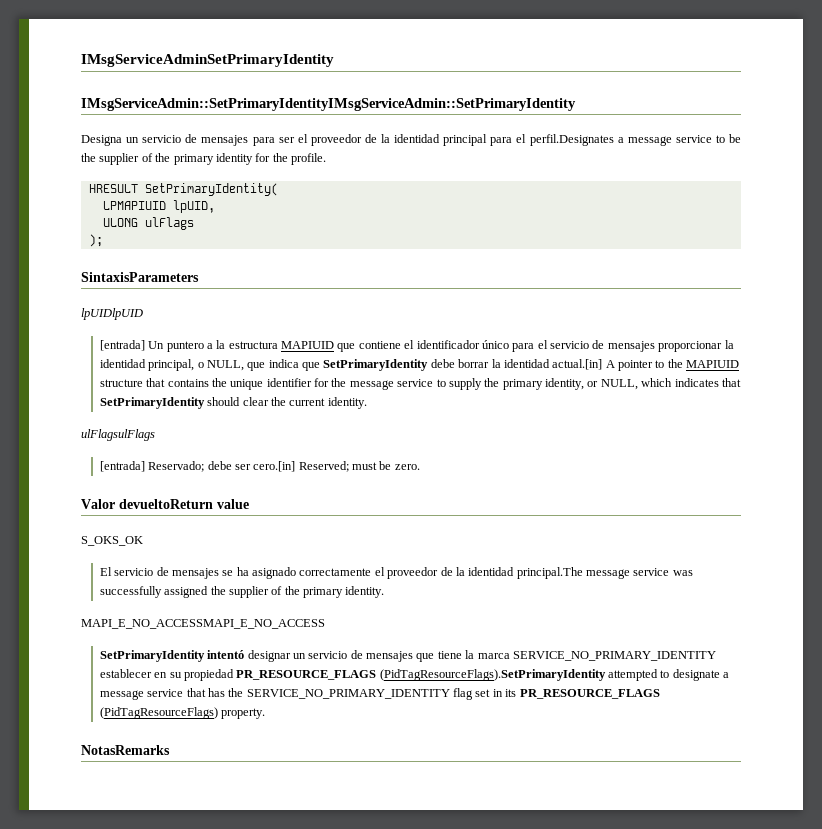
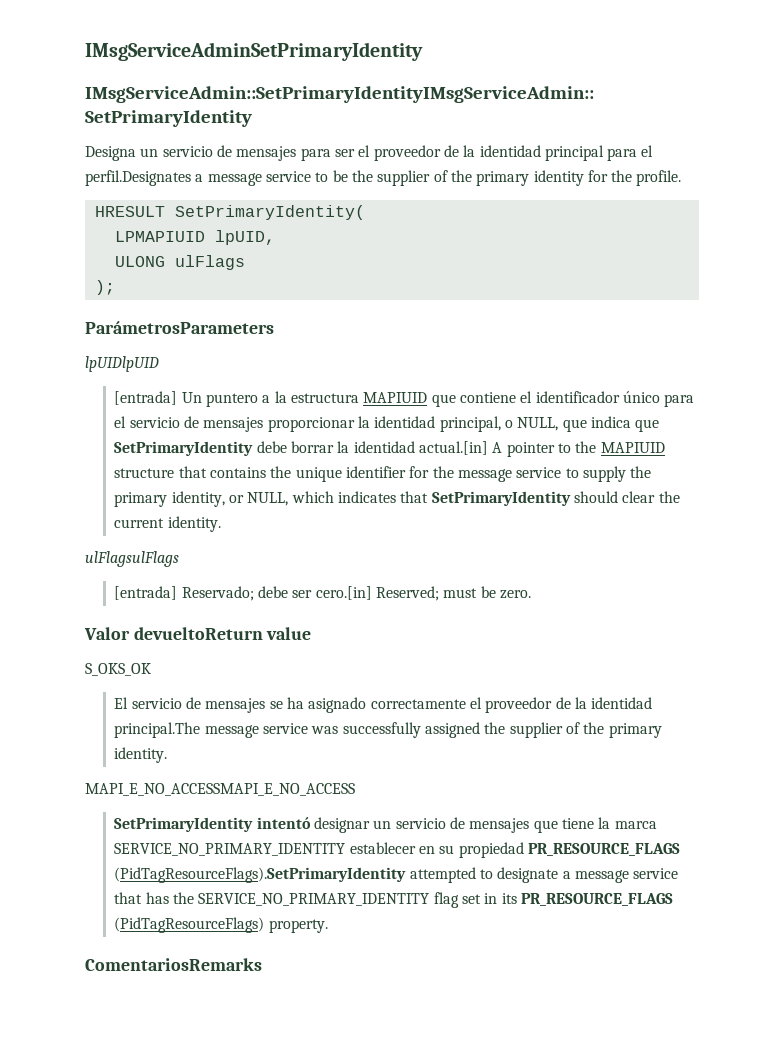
[81,272,199,282] SintaxisParameters -> [85,321,274,334] ParámetrosParameters
[81,745,170,755] NotasRemarks -> [85,958,262,971] ComentariosRemarks

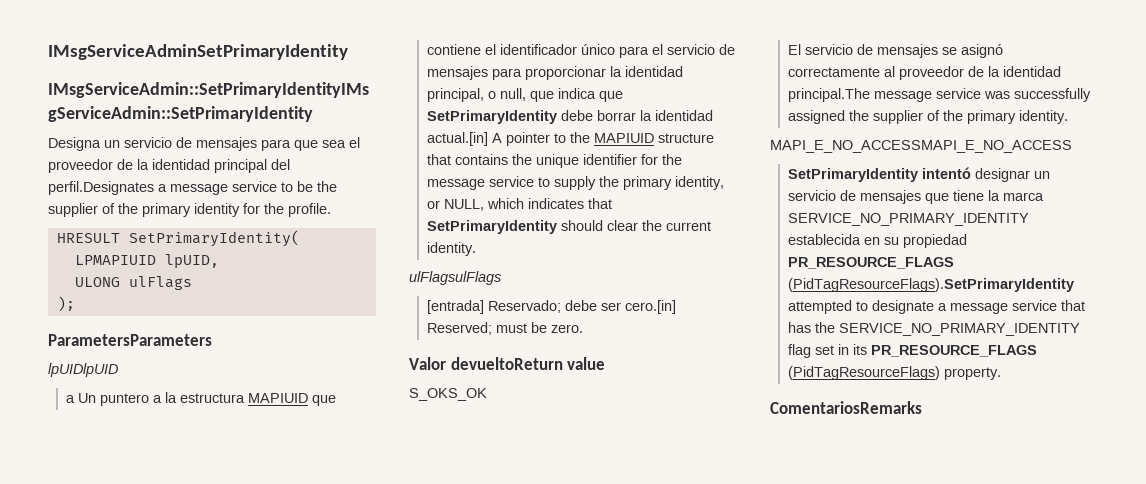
[334,149,355,157] ser -> [294,140,346,151] que sea
[607,145,654,161] para el -> [271,159,290,170] del
[85,321,274,334] ParámetrosParameters -> [48,334,212,346] ParametersParameters
[114,391,178,405] [entrada] -> [65,395,75,403] a
(264, 424) none -> [491,68,522,80] para
[517,417,559,431] NULL, -> [499,88,526,101] null,
[286,697,482,713] ha asignado correctamente el -> [960,44,1003,58] [787,66,895,77] asignó correctamente al
[349,842,416,854] establecer -> [787,234,861,245] establecida

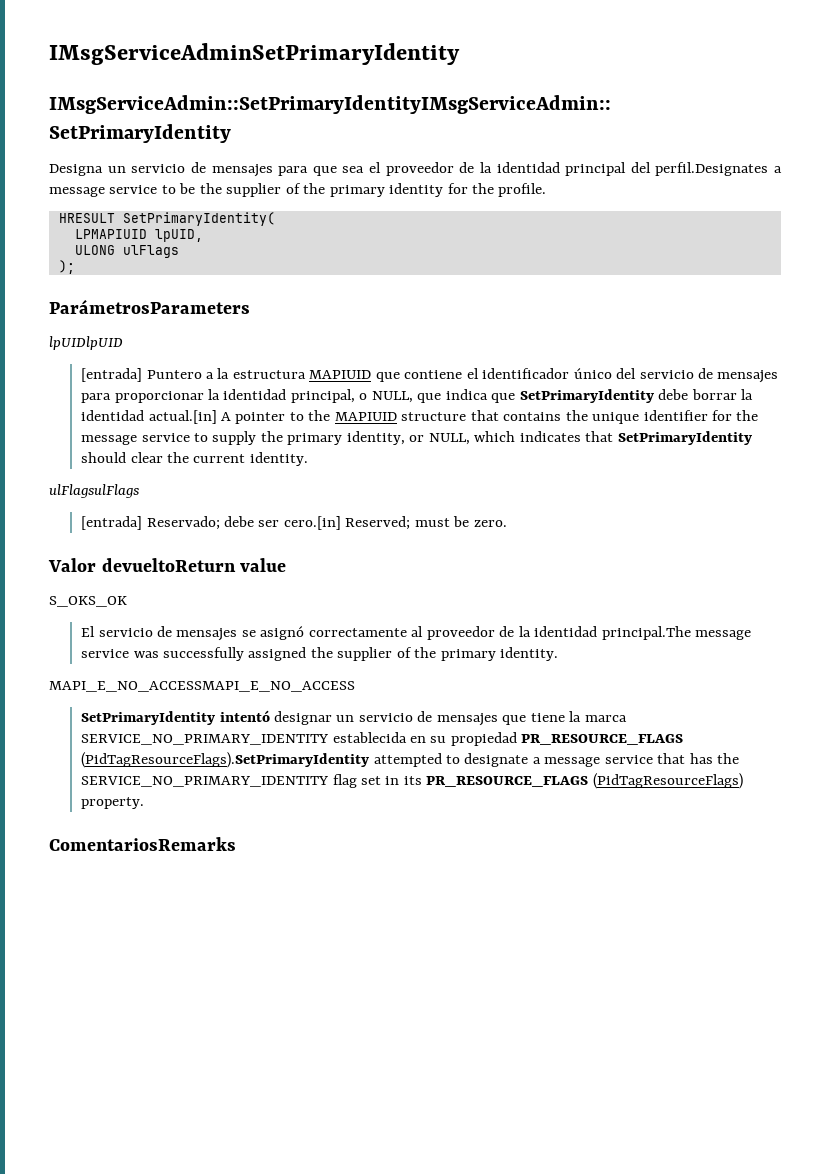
[48,334,212,346] ParametersParameters -> [49,299,250,314] ParámetrosParameters
[65,393,149,406] a Un puntero -> [81,368,202,382] [entrada] Puntero
[618,44,663,58] para el -> [616,368,637,379] del
[499,88,526,101] null, -> [371,391,413,403] NULL,

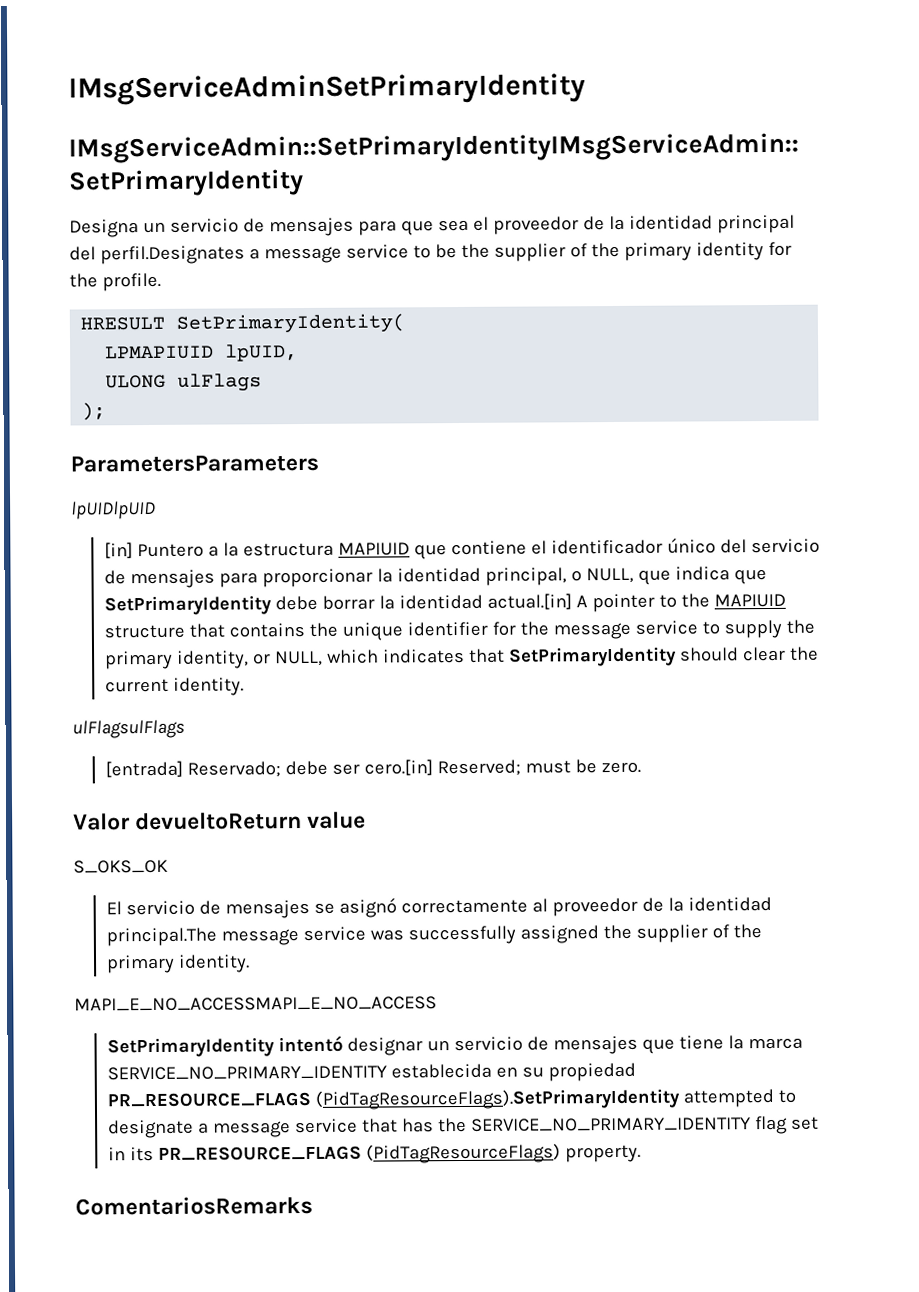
[49,299,250,314] ParámetrosParameters -> [70,454,319,473] ParametersParameters
[81,368,143,382] [entrada] -> [103,542,133,559] [in]

